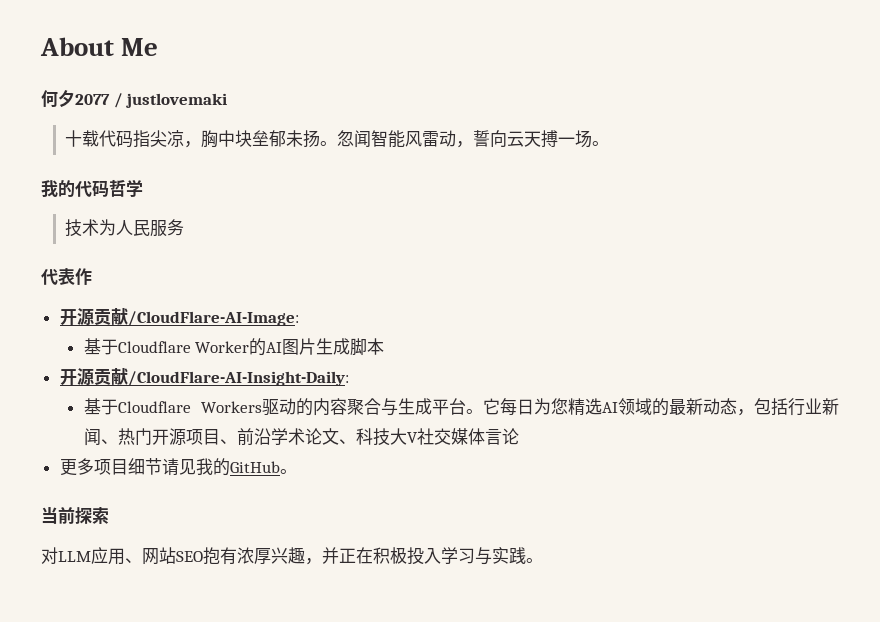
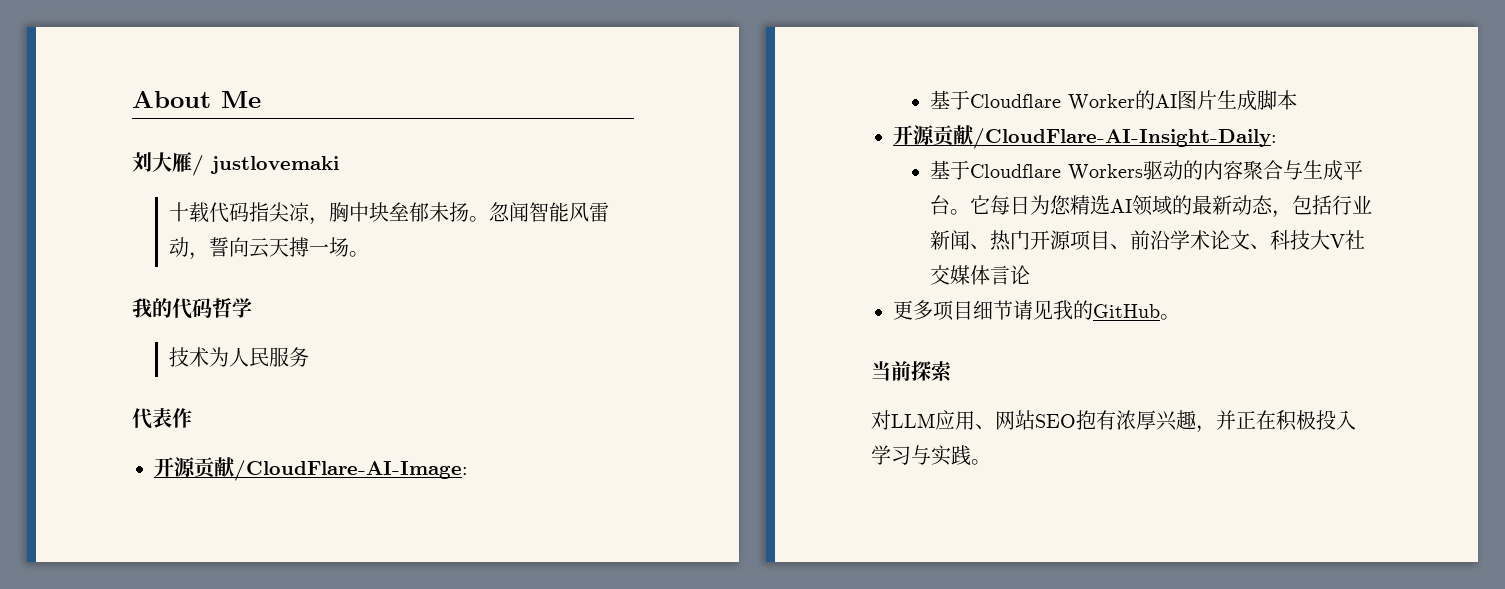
[41,90,110,108] 何夕2077 -> [132,152,192,172] 刘大雁

